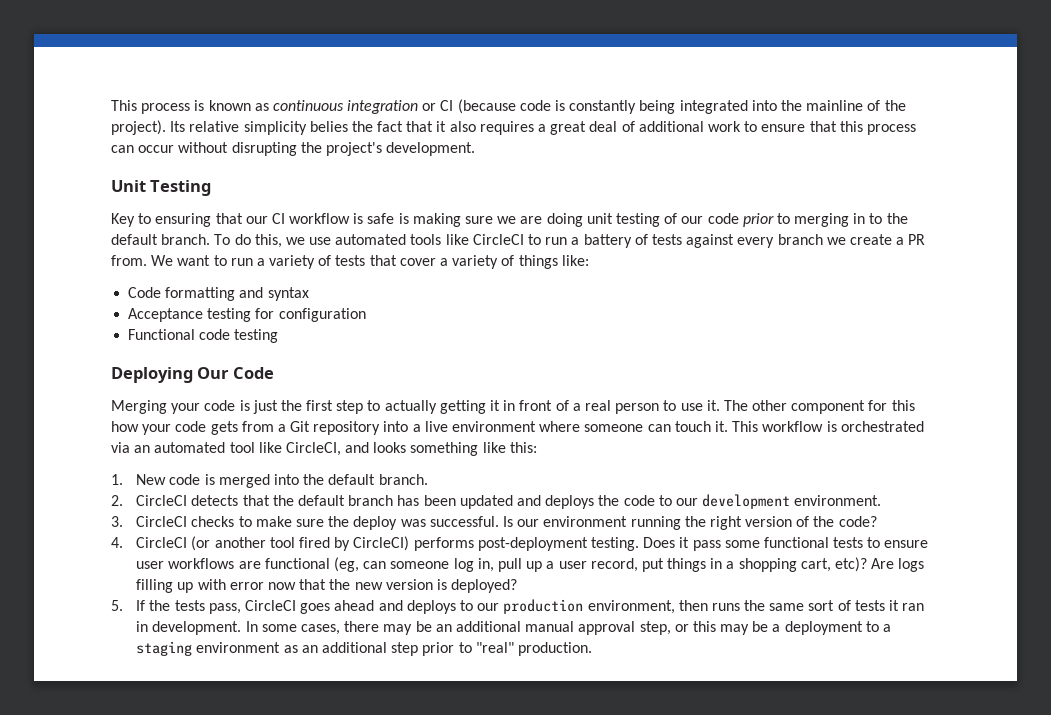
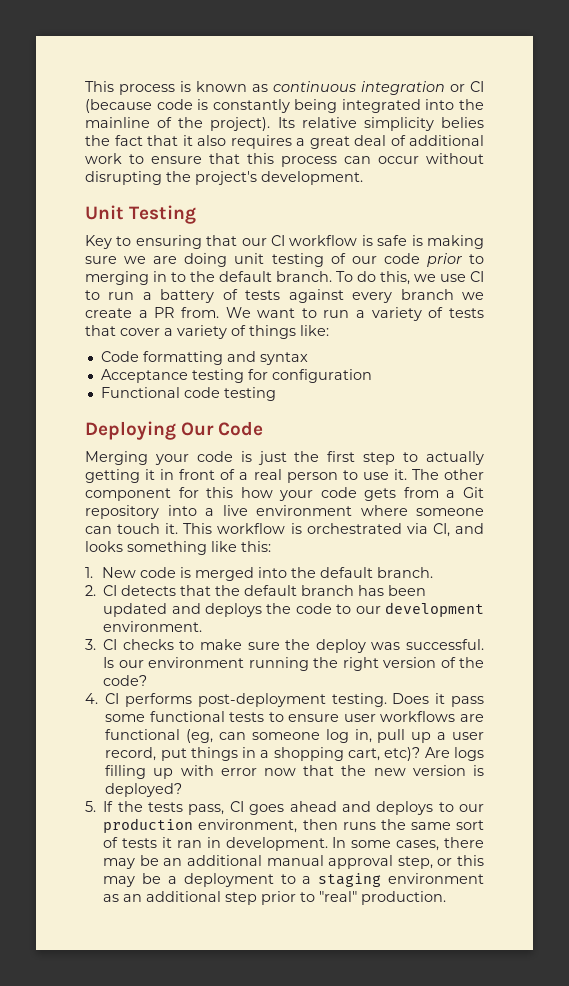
[335,234,524,245] automated tools like CircleCI -> [470,271,484,282] CI
[134,442,341,456] an automated tool like CircleCI, -> [432,523,450,537] CI,
[136,495,188,506] CircleCI -> [103,585,118,596] CI
[136,516,188,527] CircleCI -> [103,639,118,650] CI
[136,536,410,551] CircleCI (or another tool fired by CircleCI) -> [105,693,120,704] CI
[245,600,297,611] CircleCI -> [229,801,244,812] CI

